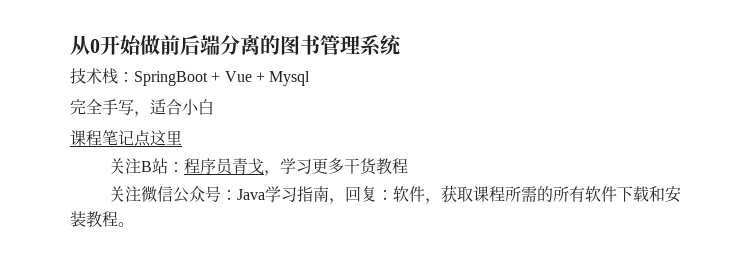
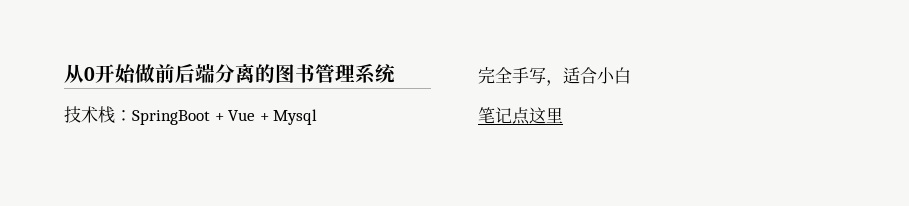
[70,130,102,146] 课程 -> (631, 75) none
[109,158,409,176] [109,185,682,204] [70,211,134,228] // 关注B站：程序员青戈，学习更多干货教程 // 关注微信公众号：Java学习指南，回复：软件，获取课程所需的所有软件下载和安装教程。 -> (563, 115) none

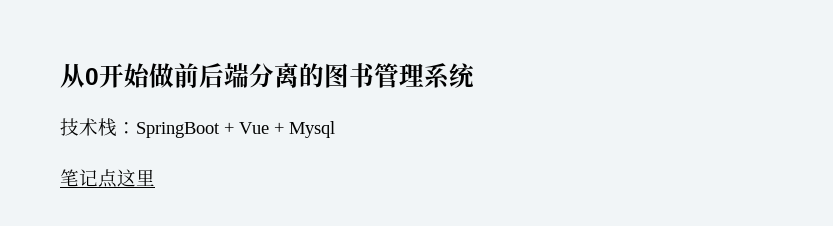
[478,67,631,86] // 完全手写，适合小白 -> (335, 129) none

